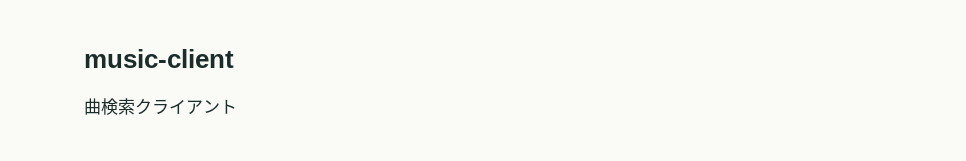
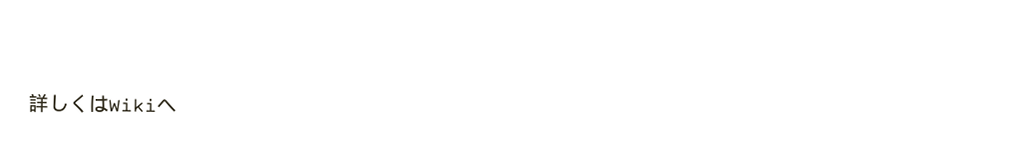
[84,49,234,68] [84,98,237,115] music-client // 曲検索クライアント -> [28,93,177,114] 詳しくはWikiへ

